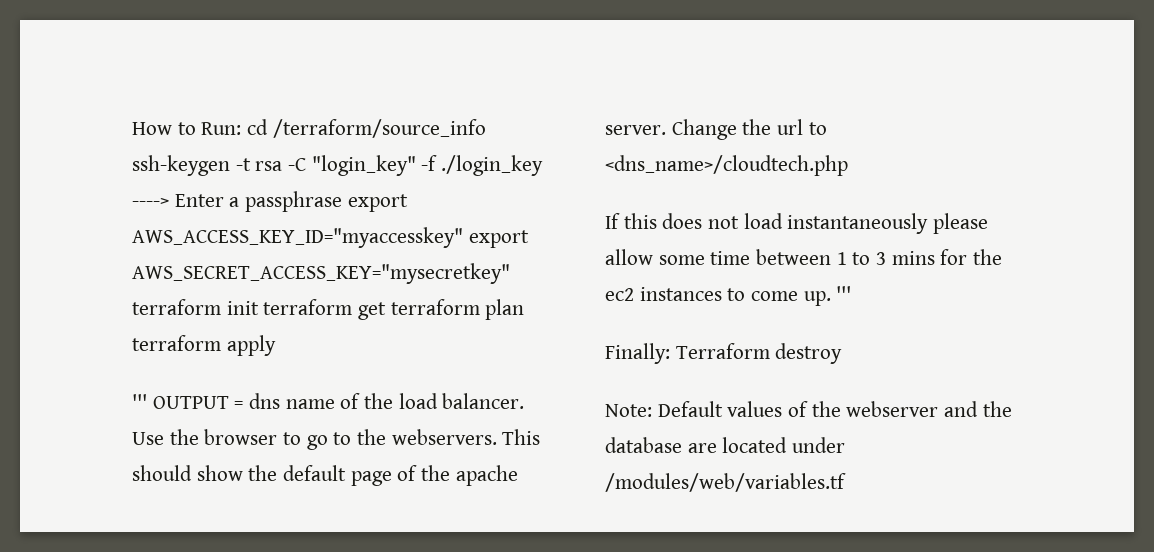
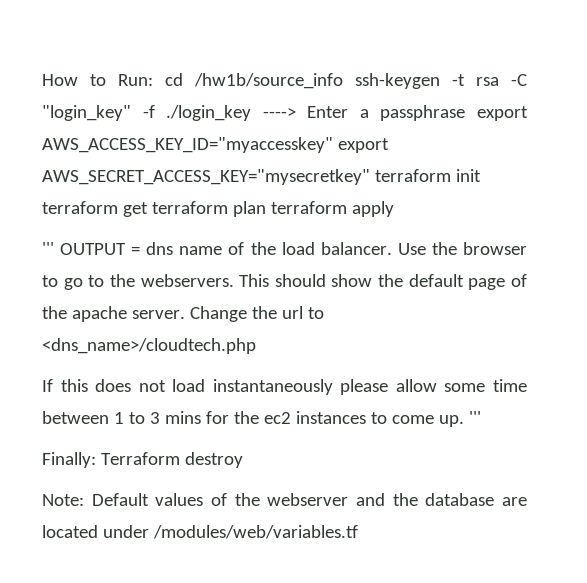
[272,119,486,138] /terraform/source_info -> [194,73,343,89] /hw1b/source_info

